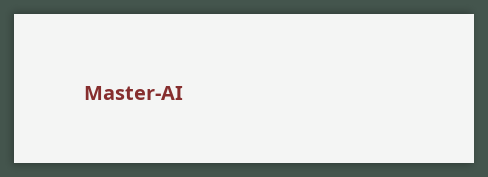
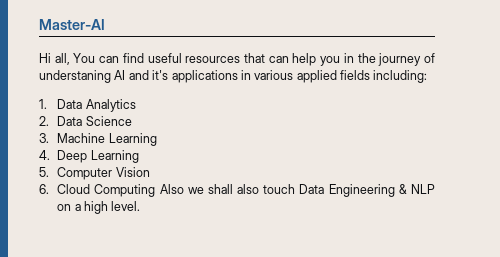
(183, 93) none -> [39,53,436,66] [39,70,428,83] [39,99,136,112] [39,116,132,126] [39,133,157,146] [39,150,139,163] [39,167,150,180] [39,184,435,197] [57,201,141,214] // Hi all, You can find useful resources that can help you in the journey of understaning AI and it's applications in various applied fields including: // 1. Data Analytics // 2. Data Science // 3. Machine Learning // 4. Deep Learning // 5. Computer Vision // 6. Cloud Computing Also we shall also touch Data Engineering & NLP on a high level.

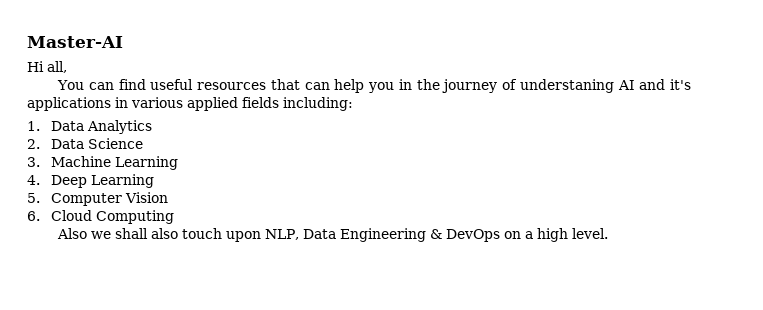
(70, 59) none -> (67, 67) //
(156, 190) none -> (174, 217) //
(296, 189) none -> [226,229,300,242] upon NLP,
[411,184,435,194] NLP -> [446,229,501,242] DevOps

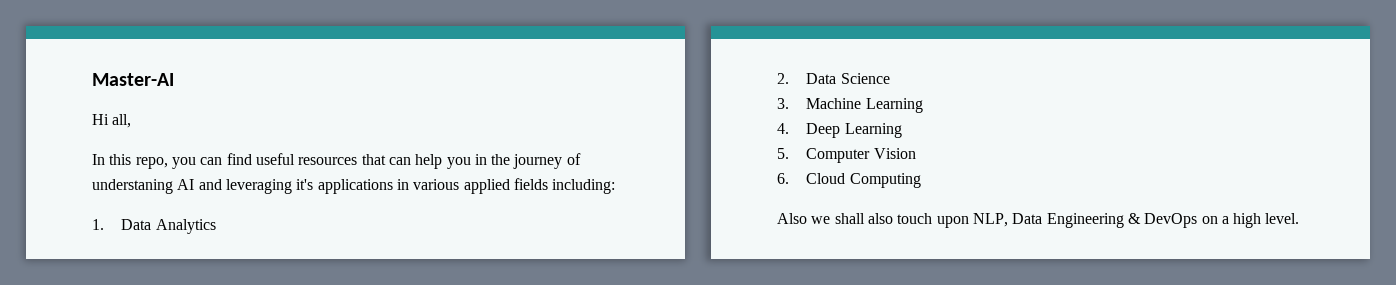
[57,80,85,90] You -> [92,154,196,169] In this repo, you
(666, 84) none -> [225,179,292,194] leveraging

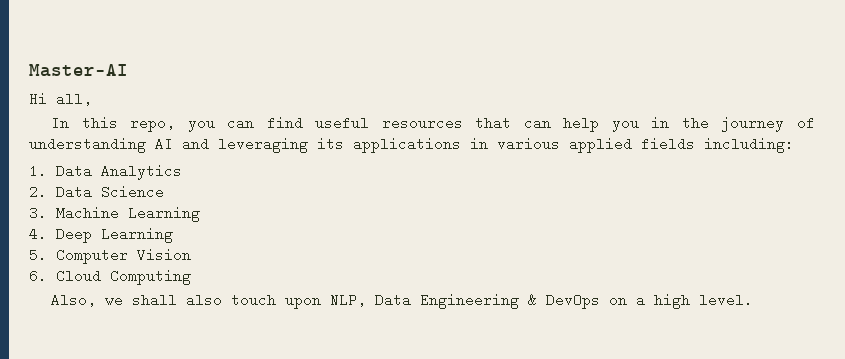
[92,179,173,194] understaning -> [29,137,146,153] understanding
[296,179,314,190] it's -> [317,138,344,149] its
[777,213,807,224] Also -> [51,293,97,307] Also,

